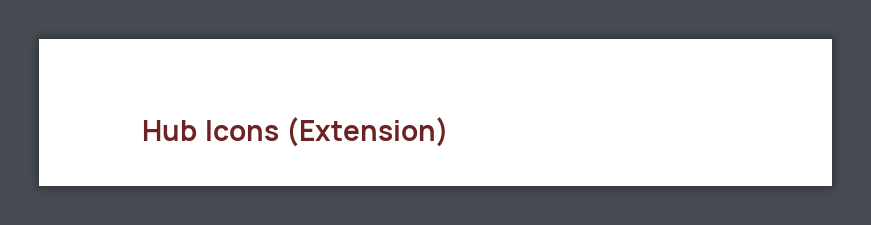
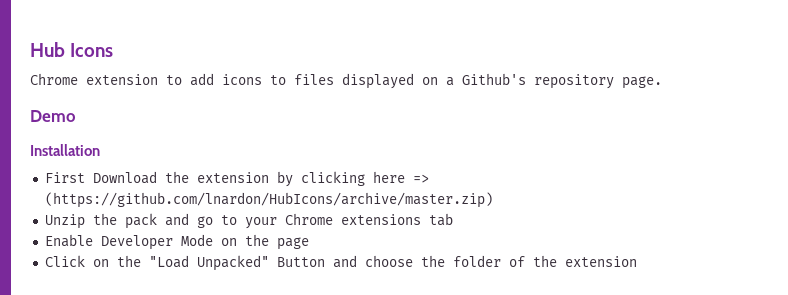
[286,117,450,147] (Extension) -> [30,73,662,89] [30,110,76,122] [30,144,100,156] [44,171,429,187] [44,192,493,208] [44,213,453,229] [44,234,309,250] [44,255,637,271] // Chrome extension to add icons to files displayed on a Github's repository page. // Demo // Installation // First Download the extension by clicking here => (https://github.com/lnardon/HubIcons/archive/master.zip) // Unzip the pack and go to your Chrome extensions tab // Enable Developer Mode on the page // Click on the "Load Unpacked" Button and choose the folder of the extension

